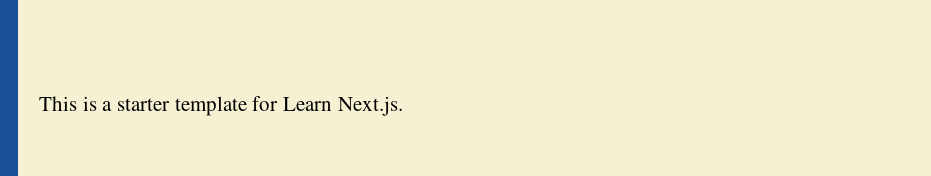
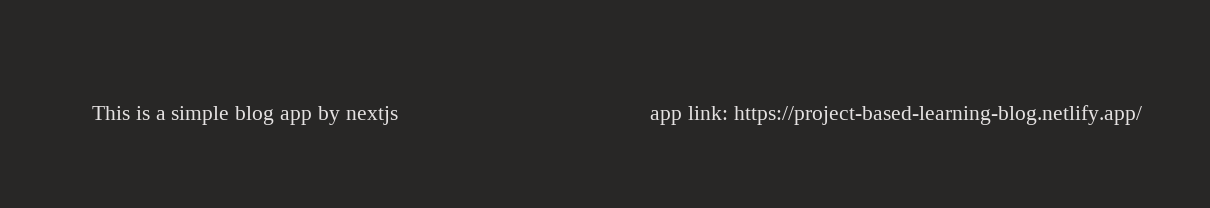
[117,96,403,116] starter template for Learn Next.js. -> [171,106,398,125] [650,105,1142,125] simple blog app by nextjs // app link: https://project-based-learning-blog.netlify.app/

